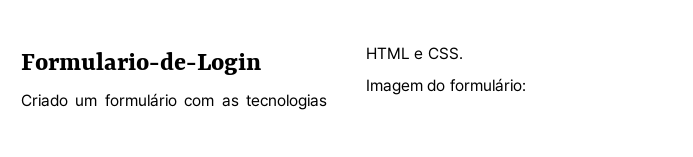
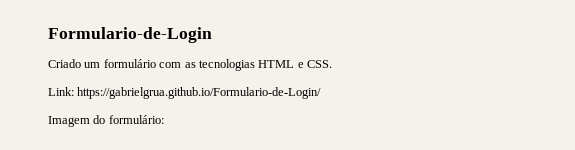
(463, 53) none -> [48,87,322,99] // Link: https://gabrielgrua.github.io/Formulario-de-Login/

